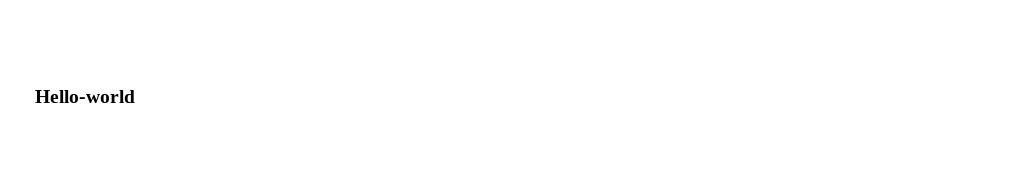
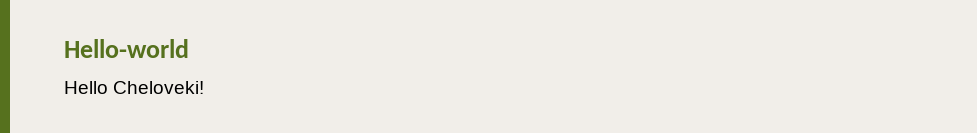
(135, 96) none -> [64,81,205,94] // Hello Cheloveki!

